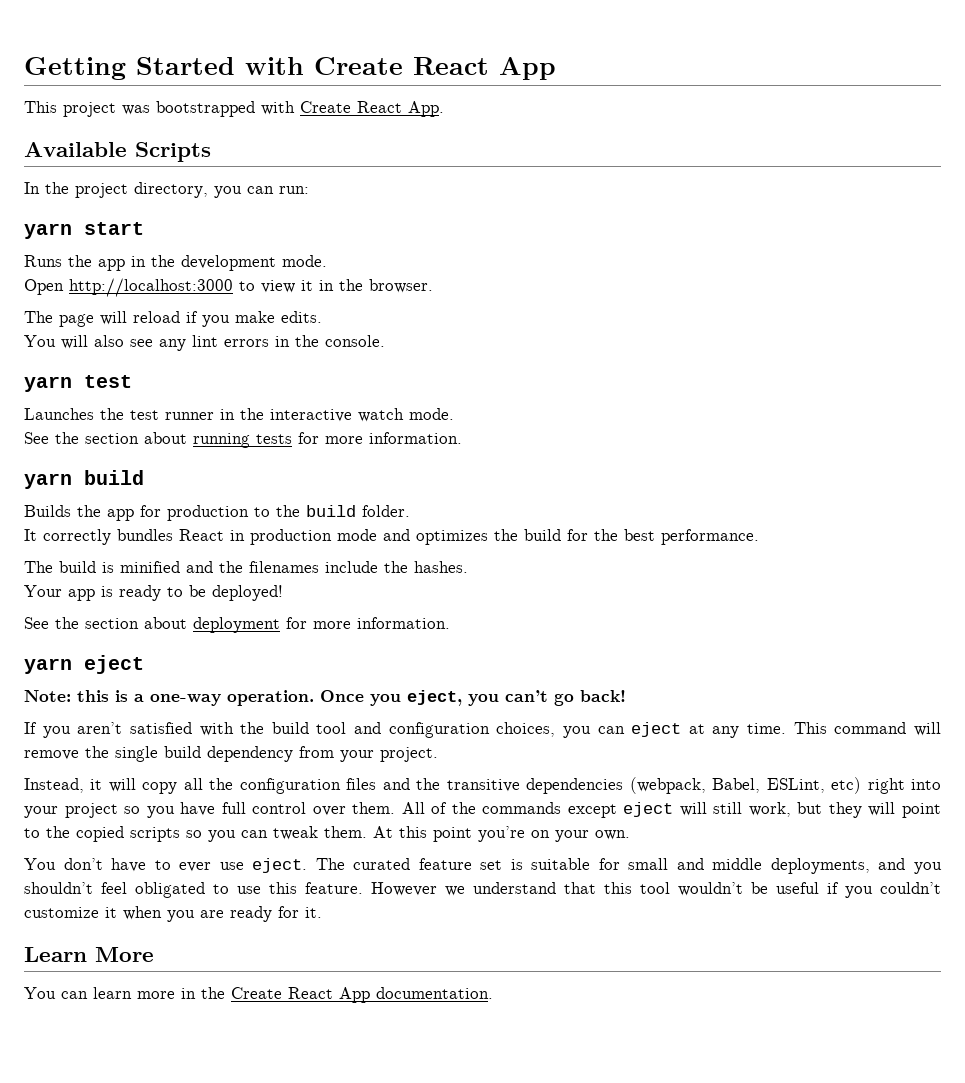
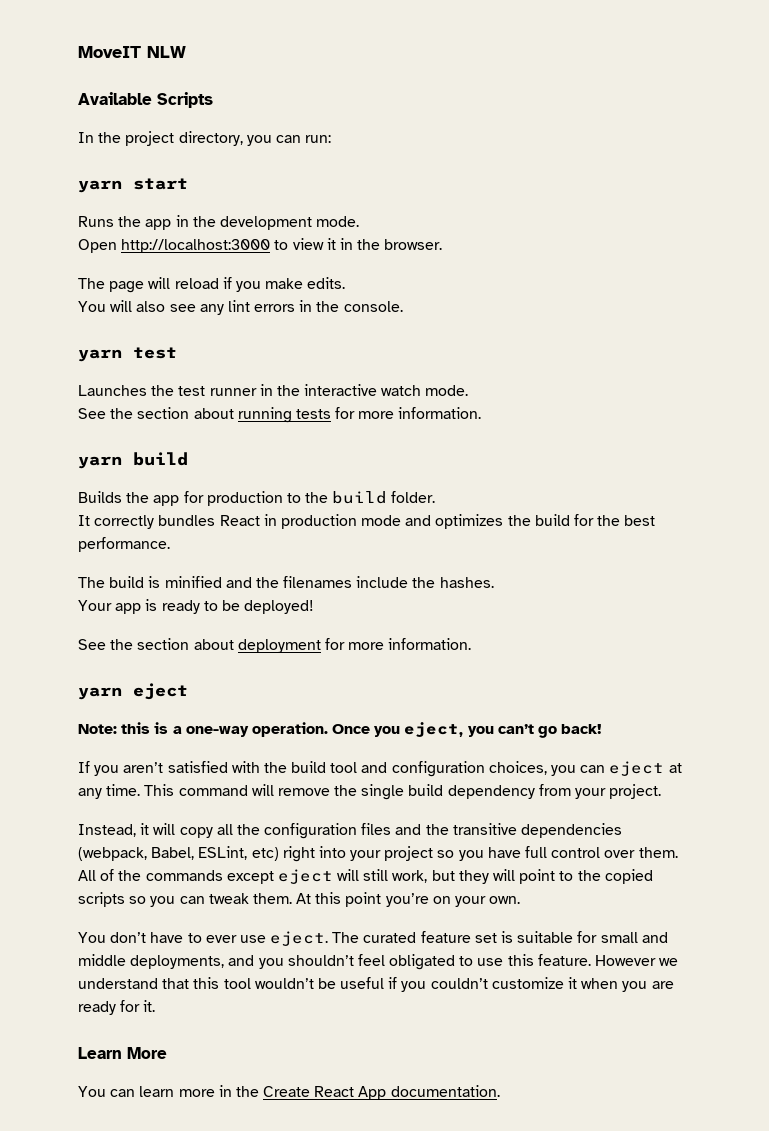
[24,57,556,80] [24,101,444,117] Getting Started with Create React App // This project was bootstrapped with Create React App. -> [78,46,186,58] MoveIT NLW

